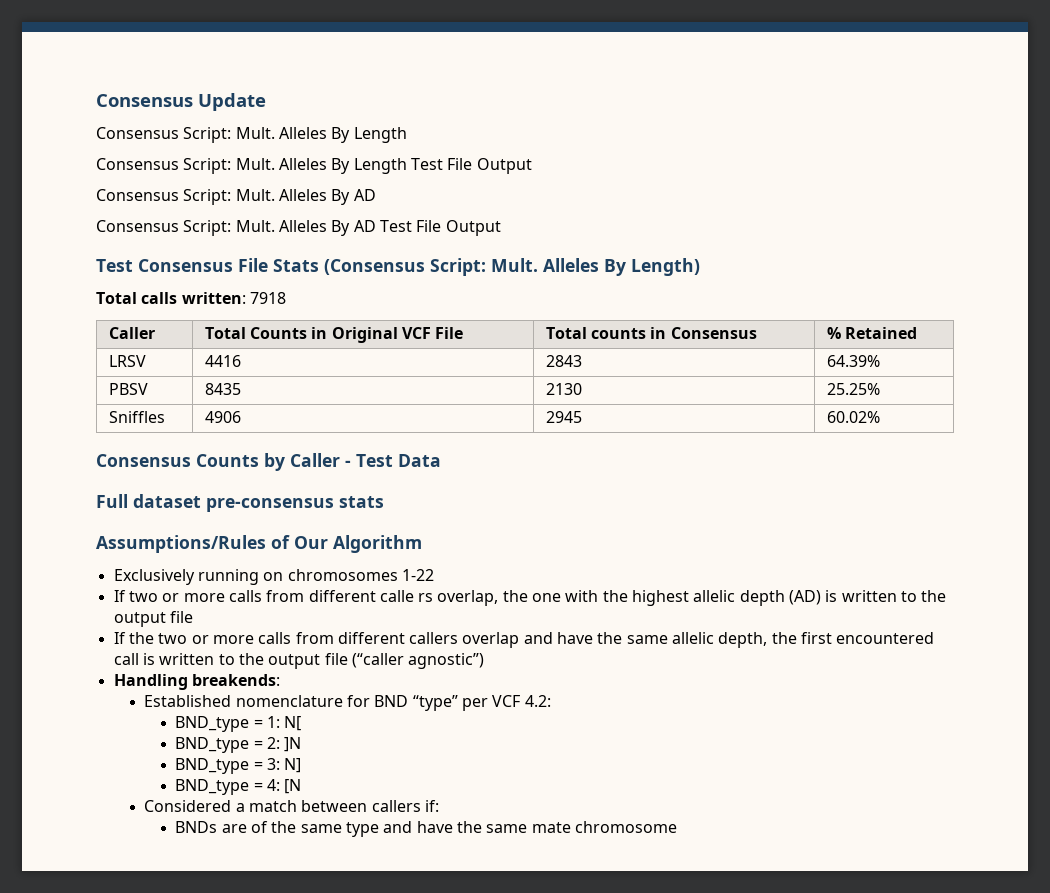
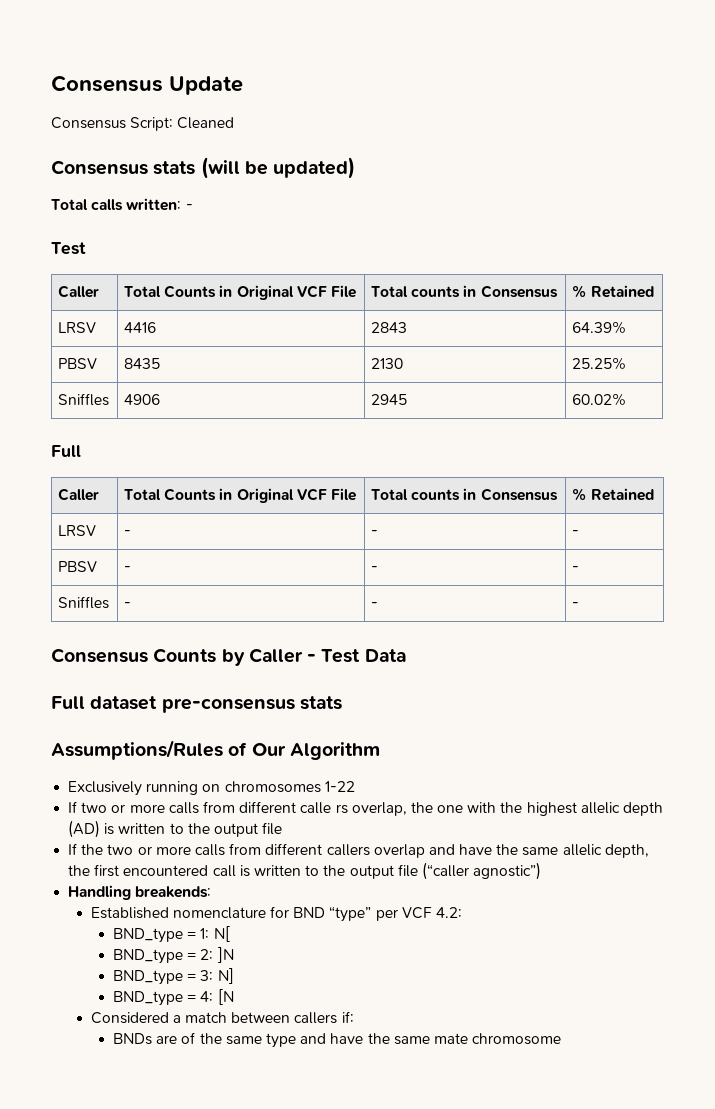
[235,127,407,143] [96,158,532,174] [96,189,376,205] [96,220,501,236] [96,258,700,276] Mult. Alleles By Length // Consensus Script: Mult. Alleles By Length Test File Output // Consensus Script: Mult. Alleles By AD // Consensus Script: Mult. Alleles By AD Test File Output // Test Consensus File Stats (Consensus Script: Mult. Alleles By Length) -> [177,117,235,129] [51,157,356,179] Cleaned // Consensus stats (will be updated)
[249,292,286,304] 7918 -> [185,204,193,210] [51,242,86,255] - // Test
(880, 417) none -> [51,445,81,457] [58,488,100,501] [124,488,357,503] [371,488,558,501] [572,488,655,501] [58,525,97,536] [124,530,132,536] [371,530,379,536] [572,530,580,536] [58,561,98,572] [124,566,132,572] [371,566,379,572] [572,566,580,572] [58,596,110,609] [124,602,132,608] [371,602,379,608] [572,602,580,608] // Full // Caller | Total Counts in Original VCF File | Total counts in Consensus | % Retained // LRSV | - | - | - // PBSV | - | - | - // Sniffles | - | - | -

